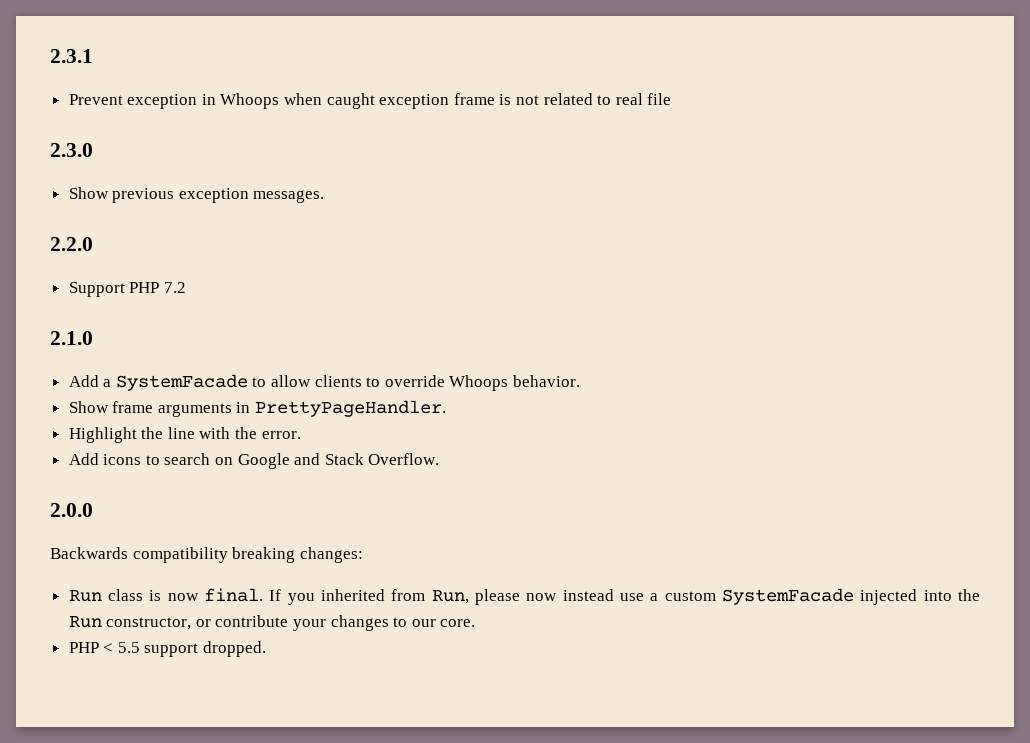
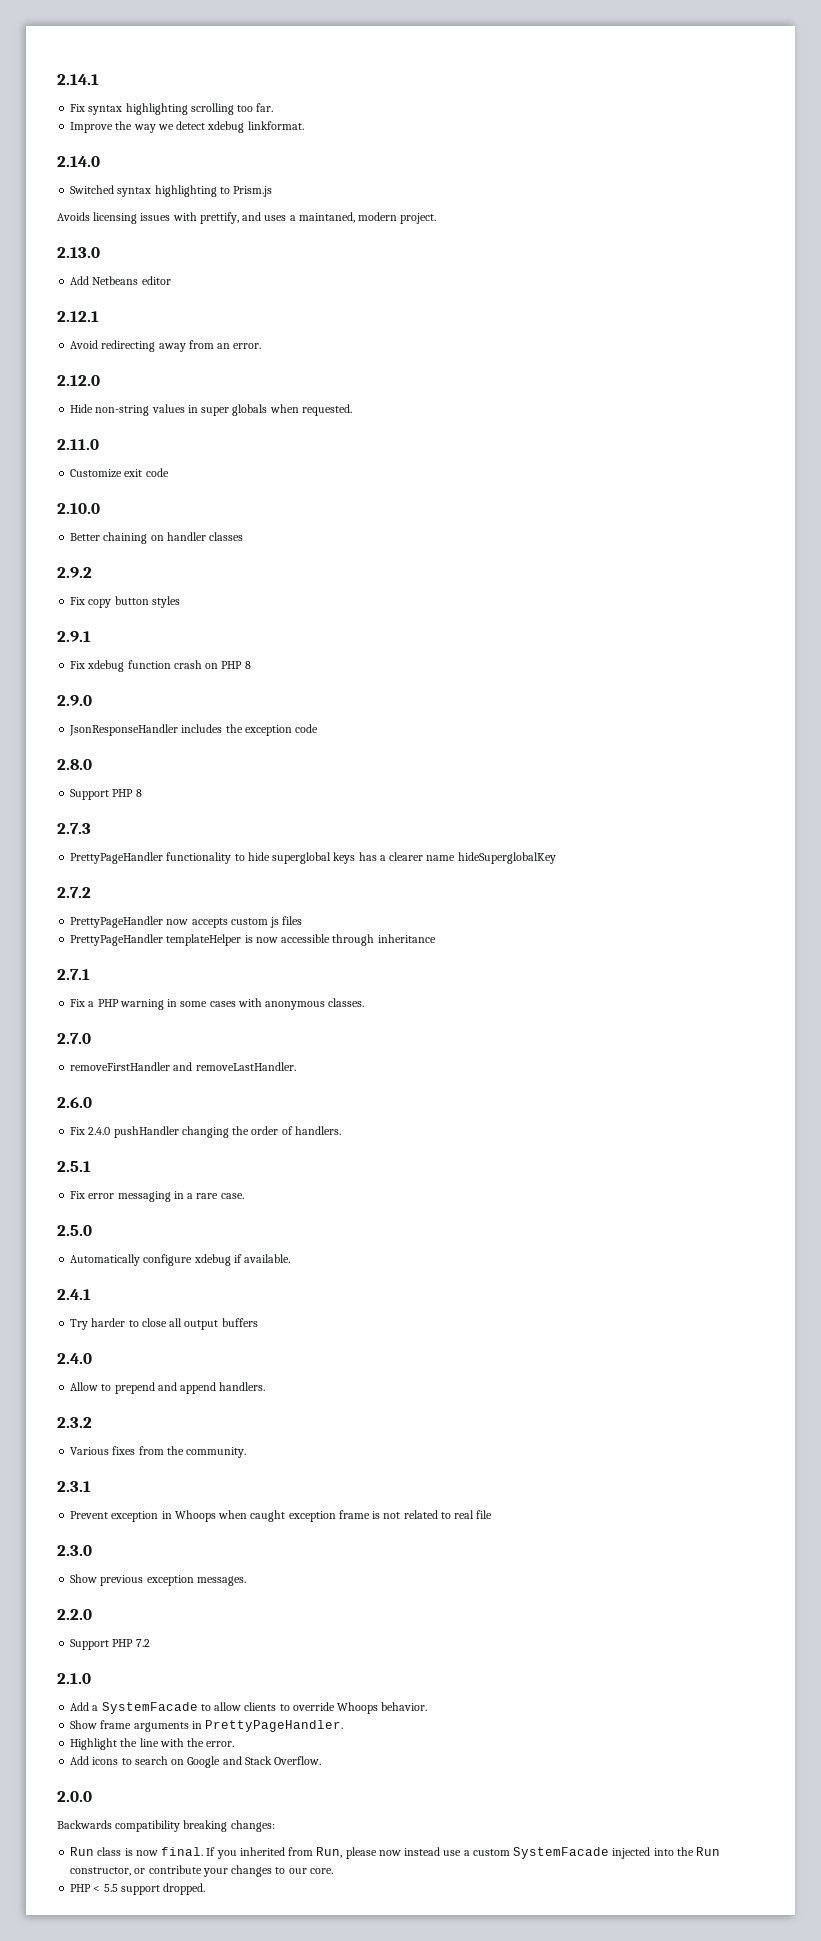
(50, 56) none -> [57,74,99,85] [70,103,274,115] [70,121,304,133] [57,156,100,167] [70,185,273,197] [57,212,437,224] [57,247,100,258] [70,276,171,285] [57,311,99,322] [70,340,262,352] [57,375,100,386] [70,404,352,416] [57,439,99,450] [70,468,169,478] [57,503,100,514] [70,532,244,544] [57,567,92,578] [70,596,180,608] [57,631,91,642] [70,660,251,672] [57,695,92,706] [69,724,319,736] [57,759,92,770] [70,789,142,800] [57,823,91,834] [70,852,556,864] [57,887,91,898] [70,916,303,928] [70,934,436,946] [57,969,90,980] [70,998,365,1010] [57,1033,91,1044] [70,1062,296,1071] [57,1097,92,1108] [70,1126,341,1138] [57,1161,91,1172] [70,1191,244,1202] [57,1225,92,1236] [70,1254,291,1266] [57,1289,91,1300] [70,1318,258,1330] [57,1353,92,1364] [70,1382,266,1394] [57,1417,92,1428] [70,1446,247,1458] 2.14.1 // Fix syntax highlighting scrolling too far. // Improve the way we detect xdebug linkformat. // 2.14.0 // Switched syntax highlighting to Prism.js // Avoids licensing issues with prettify, and uses a maintaned, modern project. // 2.13.0 // Add Netbeans editor // 2.12.1 // Avoid redirecting away from an error. // 2.12.0 // Hide non-string values in super globals when requested. // 2.11.0 // Customize exit code // 2.10.0 // Better chaining on handler classes // 2.9.2 // Fix copy button styles // 2.9.1 // Fix xdebug function crash on PHP 8 // 2.9.0 // JsonResponseHandler includes the exception code // 2.8.0 // Support PHP 8 // 2.7.3 // PrettyPageHandler functionality to hide superglobal keys has a clearer name hideSuperglobalKey // 2.7.2 // PrettyPageHandler now accepts custom js files // PrettyPageHandler templateHelper is now accessible through inheritance // 2.7.1 // Fix a PHP warning in some cases with anonymous classes. // 2.7.0 // removeFirstHandler and removeLastHandler. // 2.6.0 // Fix 2.4.0 pushHandler changing the order of handlers. // 2.5.1 // Fix error messaging in a rare case. // 2.5.0 // Automatically configure xdebug if available. // 2.4.1 // Try harder to close all output buffers // 2.4.0 // Allow to prepend and append handlers. // 2.3.2 // Various fixes from the community. //

